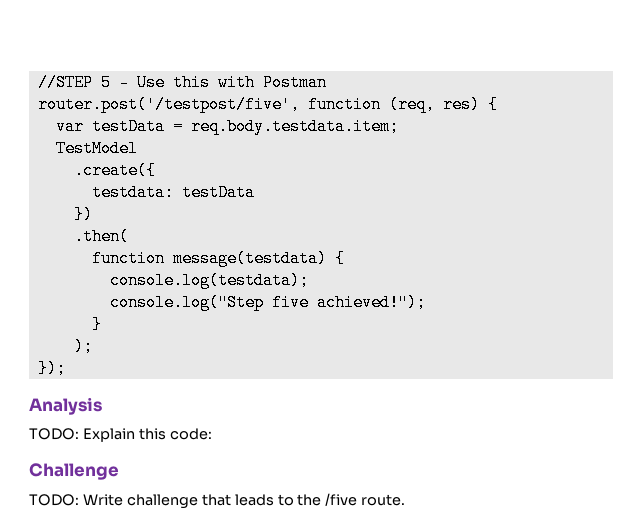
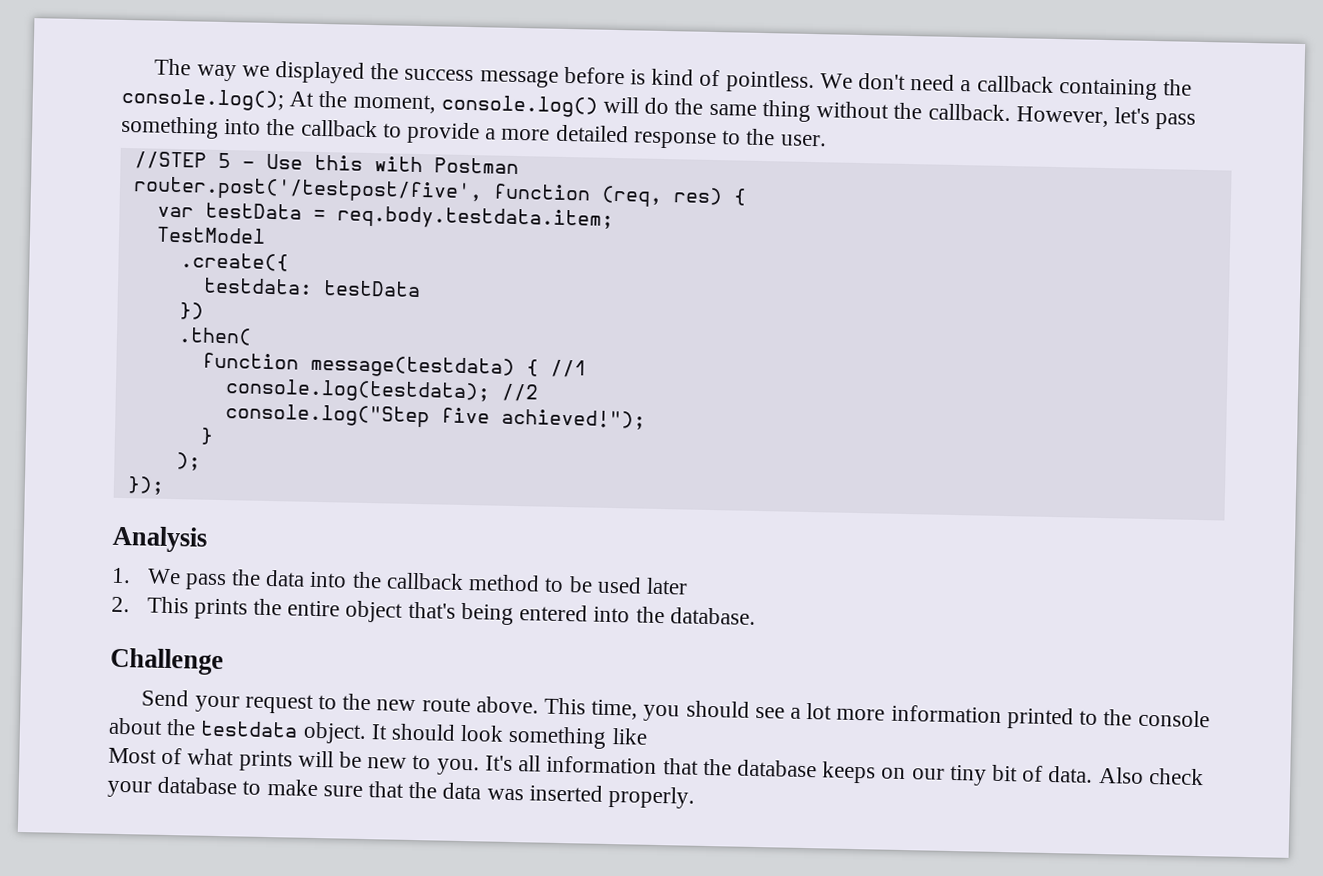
(37, 82) none -> [154,58,1193,101] [121,87,1197,130] [121,115,827,150] The way we displayed the success message before is kind of pointless. We don't need a callback containing the console.log(); At the moment, console.log() will do the same thing without the callback. However, let's pass something into the callback to provide a more detailed response to the user. //
(345, 258) none -> [549,359,587,378] //1
(309, 280) none -> [500,383,539,402] //2
[29,428,212,442] [29,463,119,480] [29,493,406,509] TODO: Explain this code: // Challenge // TODO: Write challenge that leads to the /five route. -> [111,567,688,595] [111,596,756,626] [110,647,224,676] [141,689,1210,730] [108,717,648,749] [108,747,1204,786] [107,776,696,809] 1. We pass the data into the callback method to be used later // 2. This prints the entire object that's being entered into the database. // Challenge // Send your request to the new route above. This time, you should see a lot more information printed to the console about the testdata object. It should look something like // Most of what prints will be new to you. It's all information that the database keeps on our tiny bit of data. Also check your database to make sure that the data was inserted properly.

